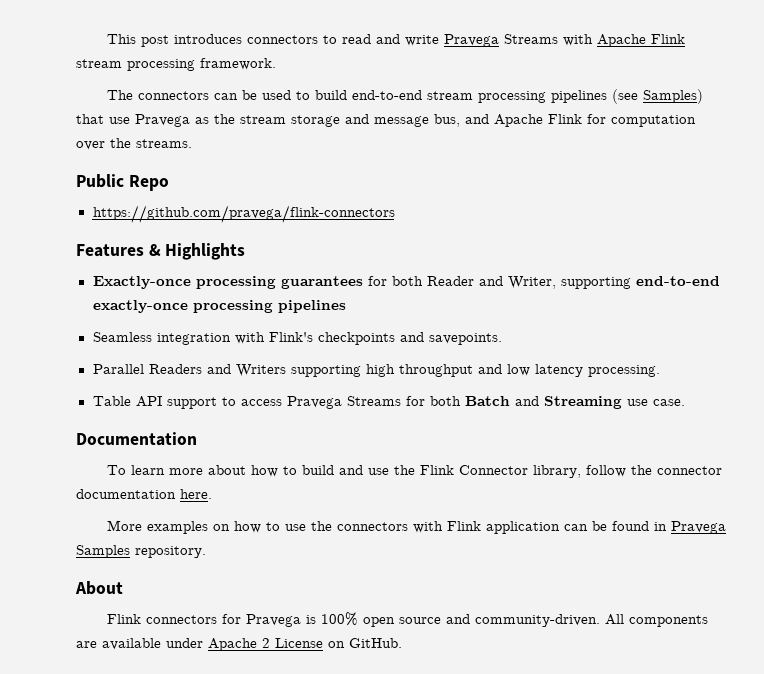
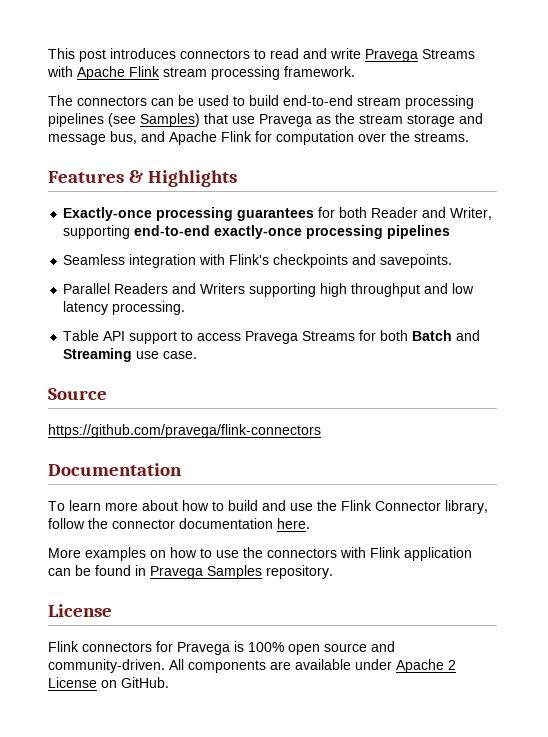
[76,174,169,191] [92,205,395,223] // Public Repo // https://github.com/pravega/flink-connectors -> (469, 137) none
(685, 402) none -> [48,388,107,400] [48,424,321,438] // Source // https://github.com/pravega/flink-connectors
[75,581,123,595] About -> [48,604,112,617] License

